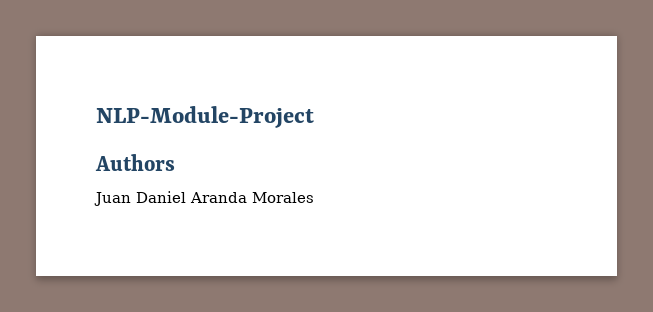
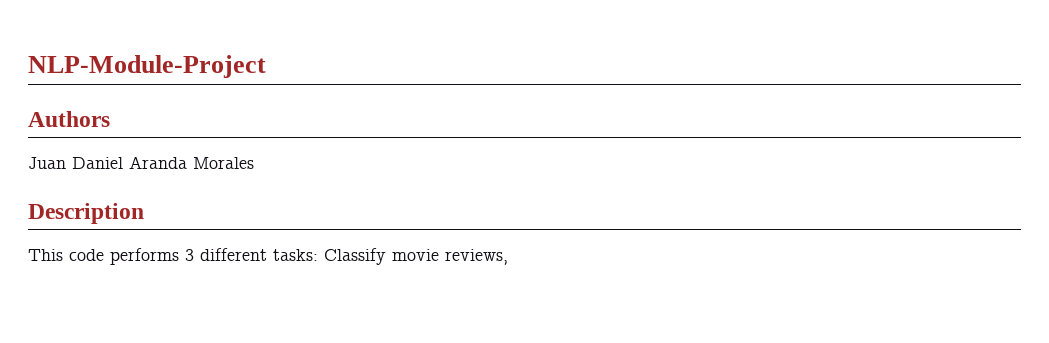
(314, 197) none -> [28,203,144,224] [28,248,508,265] // Description // This code performs 3 different tasks: Classify movie reviews,

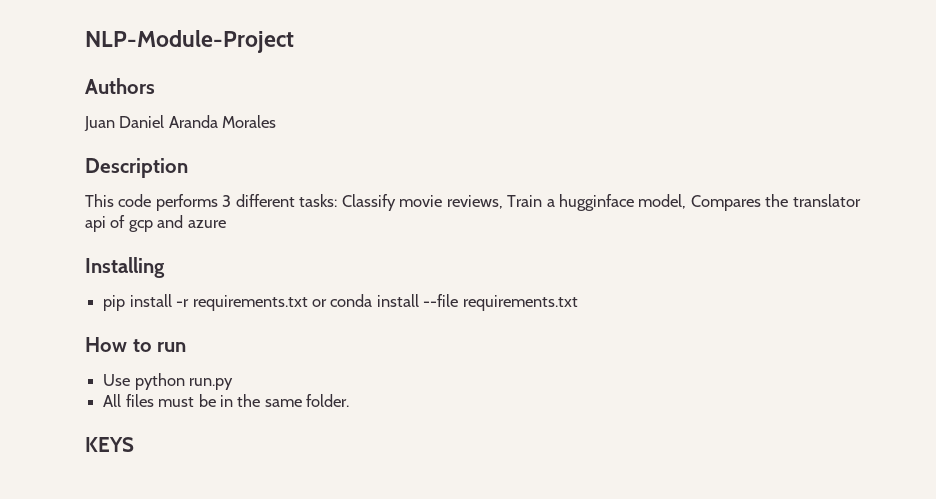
(508, 257) none -> [507,194,861,211] [85,215,226,232] [85,257,165,278] [103,294,578,311] [85,337,187,352] [103,373,234,390] [103,394,350,407] [85,437,134,452] Train a hugginface model, Compares the translator api of gcp and azure // Installing // pip install -r requirements.txt or conda install --file requirements.txt // How to run // Use python run.py // All files must be in the same folder. // KEYS

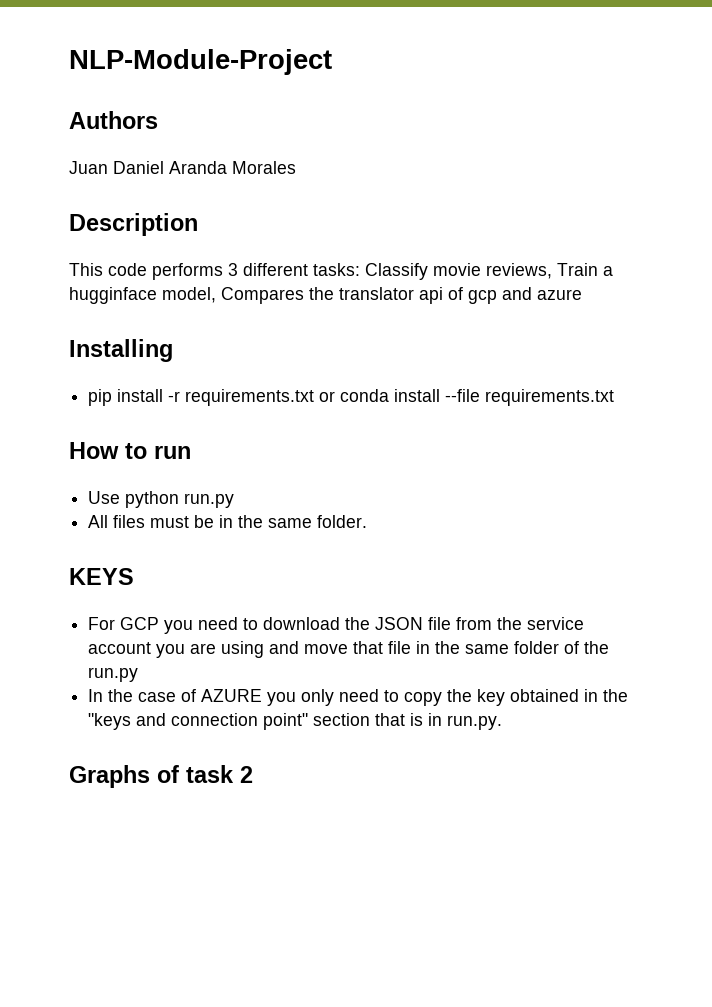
(134, 444) none -> [88,617,585,634] [88,641,610,658] [88,667,139,682] [88,689,629,706] [88,713,503,730] [69,765,253,788] // For GCP you need to download the JSON file from the service account you are using and move that file in the same folder of the run.py // In the case of AZURE you only need to copy the key obtained in the "keys and connection point" section that is in run.py. // Graphs of task 2

